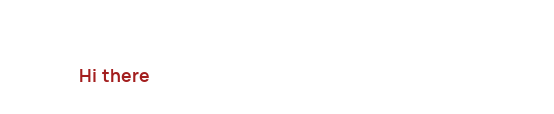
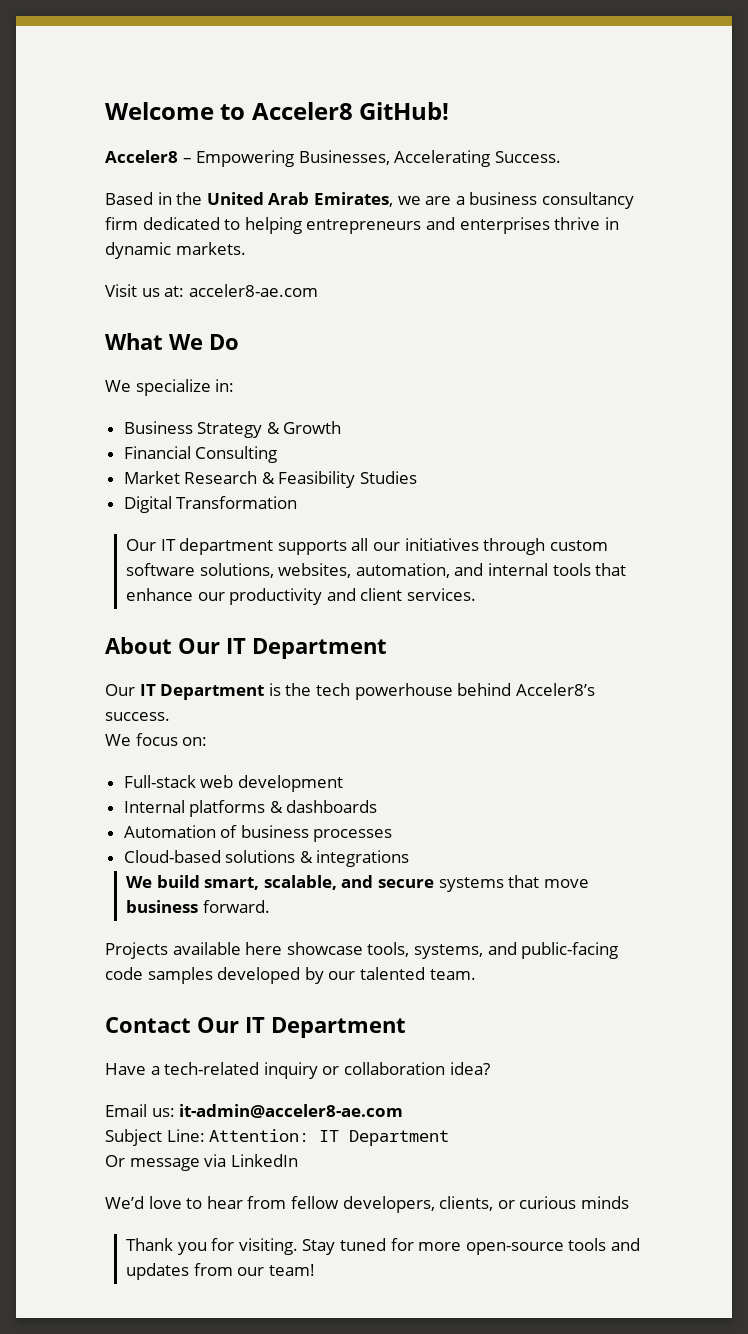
[79,69,150,82] Hi there -> [105,102,450,120] [105,150,561,167] [105,192,634,209] [105,217,619,234] [105,242,246,259] [105,284,318,297] [105,333,239,350] [105,379,235,396] [123,421,342,438] [123,446,278,463] [123,471,418,488] [123,496,298,513] [126,538,608,555] [126,563,627,578] [126,588,477,605] [105,637,387,659] [105,683,595,700] [105,712,170,721] [105,733,208,746] [123,775,343,792] [123,800,378,817] [123,825,393,842] [123,850,410,867] [126,875,589,892] [126,900,270,913] [105,942,619,959] [105,967,476,984] [105,1017,406,1038] [105,1062,490,1079] [105,1104,404,1118] [105,1129,450,1146] [105,1154,298,1171] [105,1196,629,1213] [126,1238,640,1255] [126,1263,315,1280] Welcome to Acceler8 GitHub! // Acceler8 – Empowering Businesses, Accelerating Success. // Based in the United Arab Emirates, we are a business consultancy firm dedicated to helping entrepreneurs and enterprises thrive in dynamic markets. // Visit us at: acceler8-ae.com // What We Do // We specialize in: // Business Strategy & Growth // Financial Consulting // Market Research & Feasibility Studies // Digital Transformation // Our IT department supports all our initiatives through custom software solutions, websites, automation, and internal tools that enhance our productivity and client services. // About Our IT Department // Our IT Department is the tech powerhouse behind Acceler8’s success. // We focus on: // Full-stack web development // Internal platforms & dashboards // Automation of business processes // Cloud-based solutions & integrations // We build smart, scalable, and secure systems that move business forward. // Projects available here showcase tools, systems, and public-facing code samples developed by our talented team. // Contact Our IT Department // Have a tech-related inquiry or collaboration idea? // Email us: it-admin@acceler8-ae.com // Subject Line: Attention: IT Department // Or message via LinkedIn // We’d love to hear from fellow developers, clients, or curious minds // Thank you for visiting. Stay tuned for more open-source tools and updates from our team!

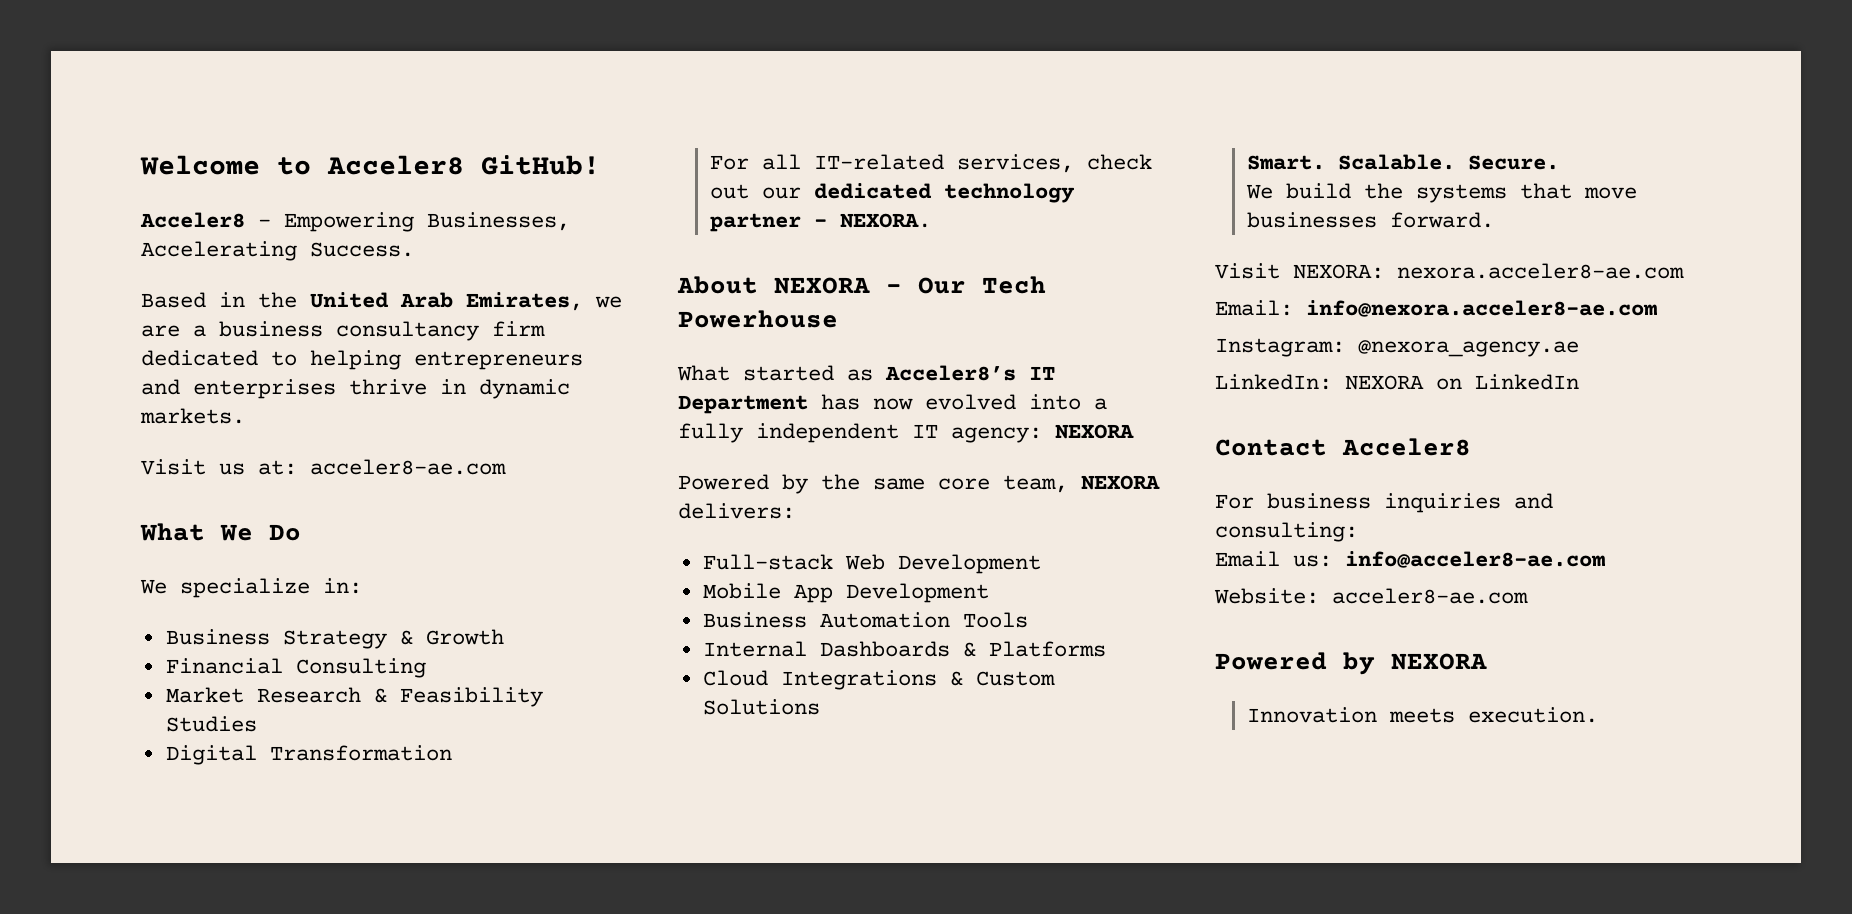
[126,538,608,555] [126,563,627,578] [126,588,477,605] [105,637,387,659] [105,683,595,700] [105,712,170,721] [105,733,208,746] [123,775,343,792] [123,800,378,817] [123,825,393,842] [123,850,410,867] [126,875,435,890] Our IT department supports all our initiatives through custom software solutions, websites, automation, and internal tools that enhance our productivity and client services. // About Our IT Department // Our IT Department is the tech powerhouse behind Acceler8’s success. // We focus on: // Full-stack web development // Internal platforms & dashboards // Automation of business processes // Cloud-based solutions & integrations // We build smart, scalable, and secure -> [710,154,1153,173] [710,183,1076,203] [710,213,932,232] [677,276,1046,294] [678,310,838,328] [677,365,1055,381] [678,394,1107,414] [678,423,1134,443] [678,474,1160,494] [678,503,795,519] [702,554,1041,574] [702,583,989,603] [702,612,1028,628] [702,641,1106,657] [702,670,1055,690] [702,699,820,715] [1247,154,1560,170] [1246,183,1404,199] For all IT-related services, check out our dedicated technology partner – NEXORA. // About NEXORA – Our Tech Powerhouse // What started as Acceler8’s IT Department has now evolved into a fully independent IT agency: NEXORA // Powered by the same core team, NEXORA delivers: // Full-stack Web Development // Mobile App Development // Business Automation Tools // Internal Dashboards & Platforms // Cloud Integrations & Custom Solutions // Smart. Scalable. Secure. // We build the
[126,900,199,913] business -> [1247,212,1378,228] businesses
[105,942,619,959] [105,967,476,984] [105,1017,406,1038] [105,1062,490,1079] [105,1104,404,1118] [105,1129,450,1146] [105,1154,298,1171] [105,1196,629,1213] [126,1238,640,1255] [126,1263,315,1280] Projects available here showcase tools, systems, and public-facing code samples developed by our talented team. // Contact Our IT Department // Have a tech-related inquiry or collaboration idea? // Email us: it-admin@acceler8-ae.com // Subject Line: Attention: IT Department // Or message via LinkedIn // We’d love to hear from fellow developers, clients, or curious minds // Thank you for visiting. Stay tuned for more open-source tools and updates from our team! -> [1215,263,1684,279] [1215,300,1657,317] [1215,338,1579,357] [1215,374,1579,390] [1215,438,1471,456] [1215,493,1553,513] [1215,522,1358,542] [1215,551,1605,568] [1214,588,1528,604] [1215,652,1487,675] [1247,707,1599,723] Visit NEXORA: nexora.acceler8-ae.com // Email: info@nexora.acceler8-ae.com // Instagram: @nexora_agency.ae // LinkedIn: NEXORA on LinkedIn // Contact Acceler8 // For business inquiries and consulting: // Email us: info@acceler8-ae.com // Website: acceler8-ae.com // Powered by NEXORA // Innovation meets execution.

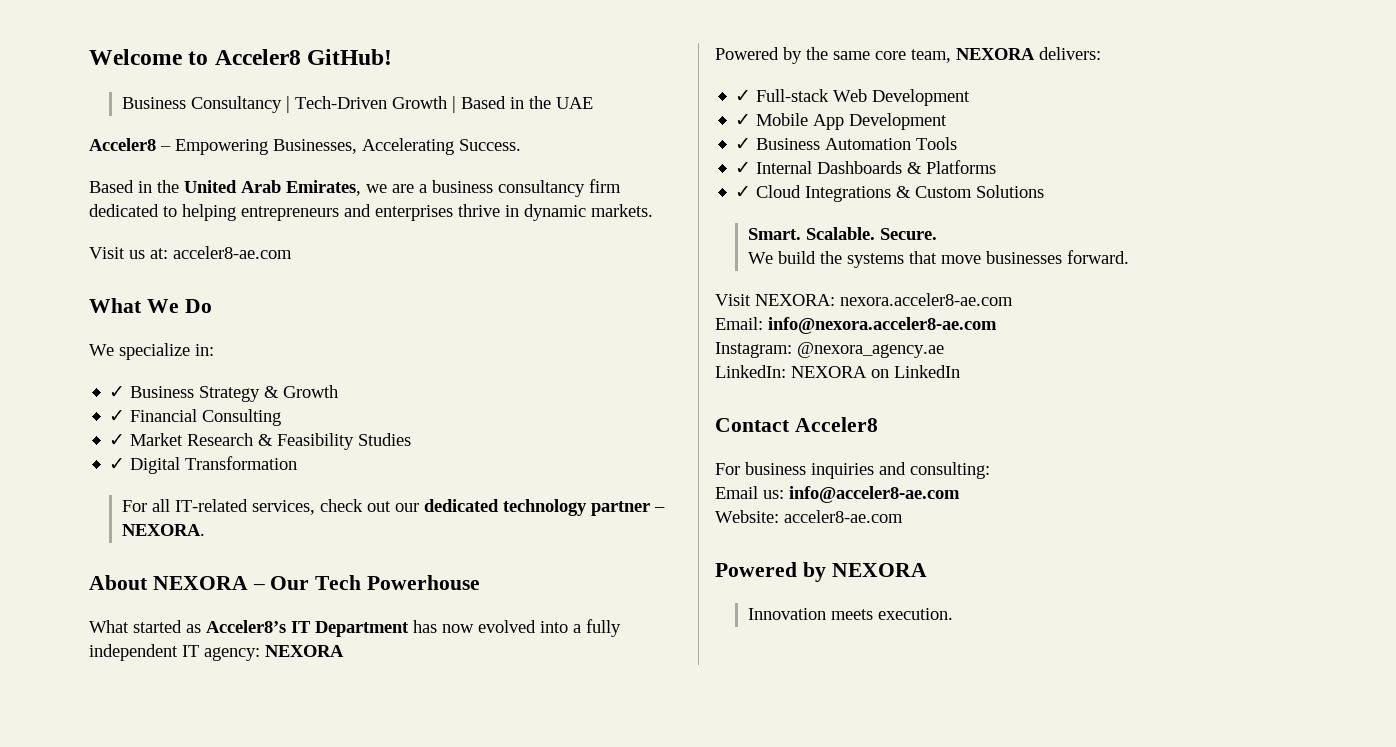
(600, 165) none -> [122,96,594,113] // Business Consultancy | Tech-Driven Growth | Based in the UAE
(362, 586) none -> [109,386,126,398] ✓
(504, 637) none -> [109,410,126,422] ✓
(426, 668) none -> [109,434,126,446] ✓
(257, 724) none -> [109,458,126,470] ✓
(795, 511) none -> [735,90,752,102] ✓
(1041, 564) none -> [735,114,752,126] ✓
(989, 593) none -> [735,138,752,150] ✓
(1028, 620) none -> [735,162,752,174] ✓
(1106, 649) none -> [735,186,752,198] ✓

